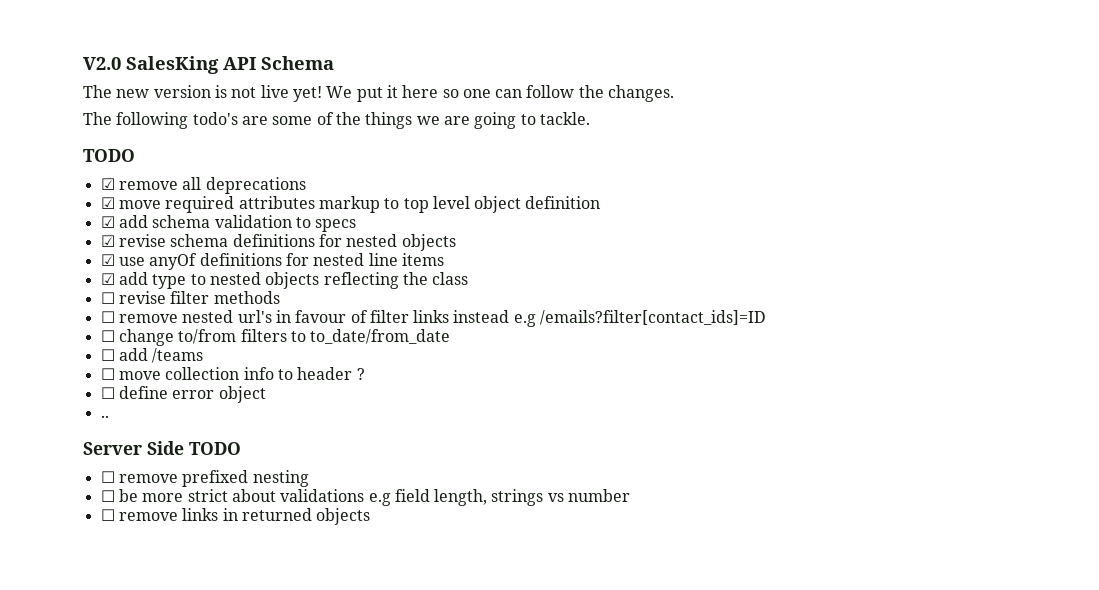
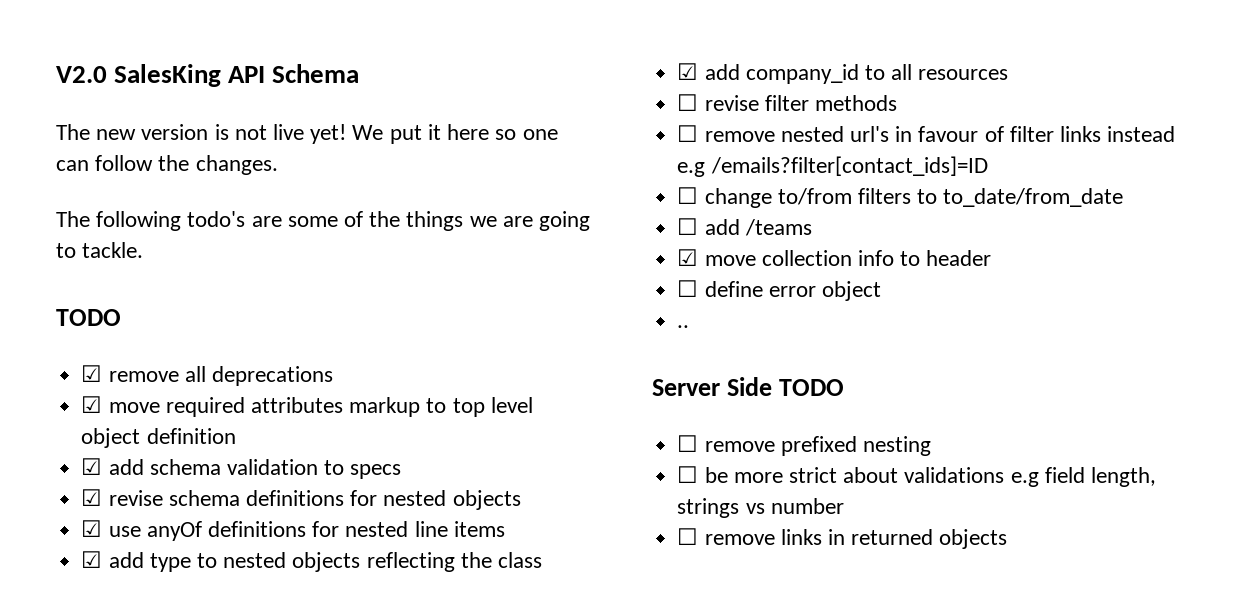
(469, 278) none -> [677,63,1009,84] // ☑ add company_id to all resources
[100,368,115,380] ☐ -> [677,249,699,266] ☑
[356,368,365,380] ? -> (992, 258) none

